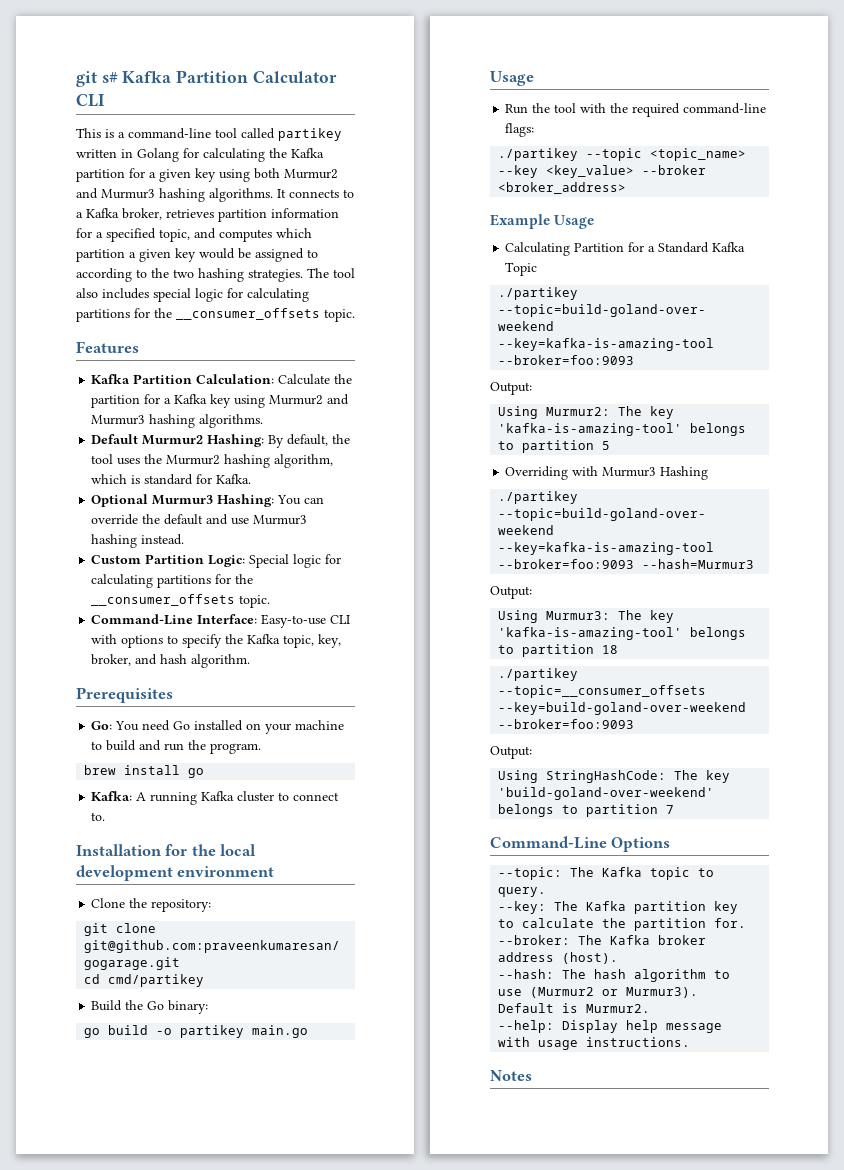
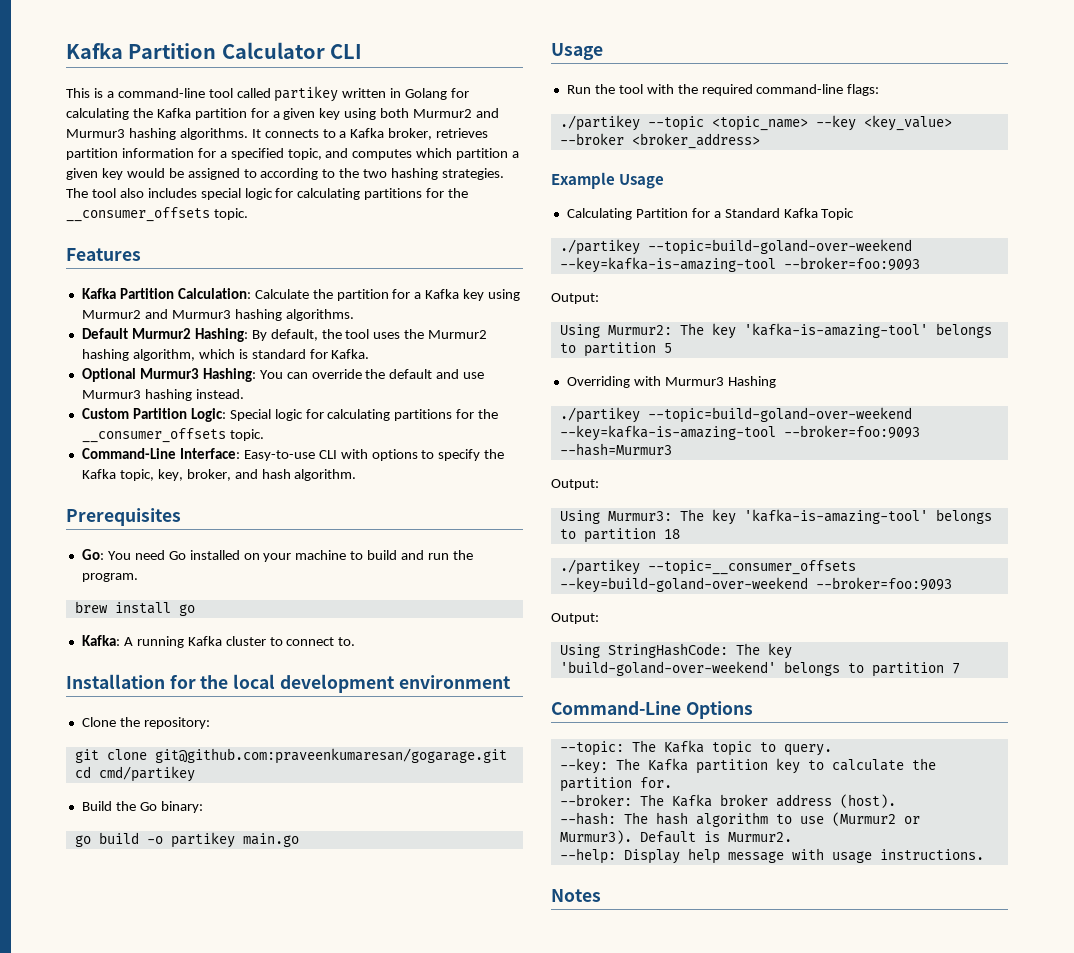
[76,71,118,87] git s# -> (66, 51) none

